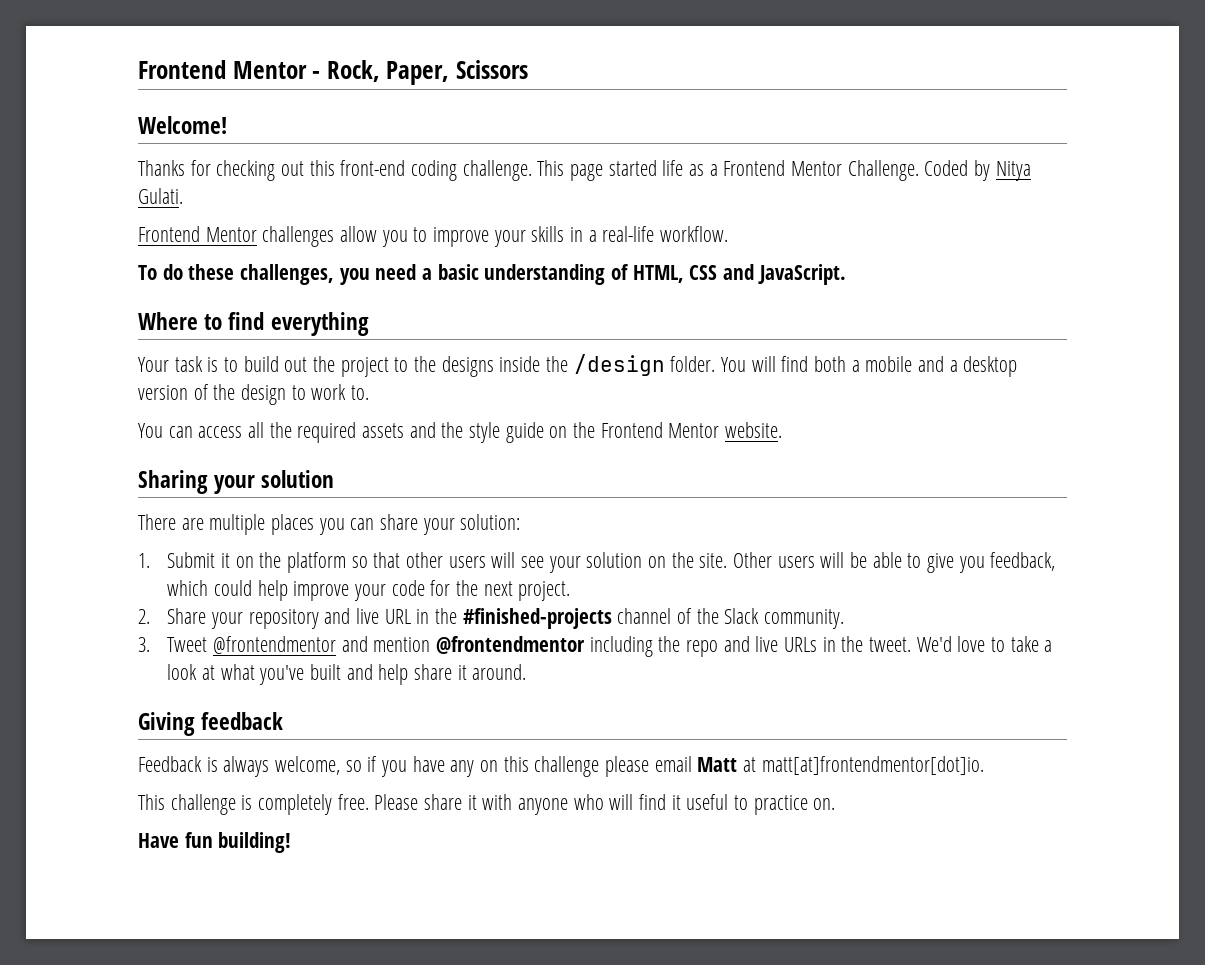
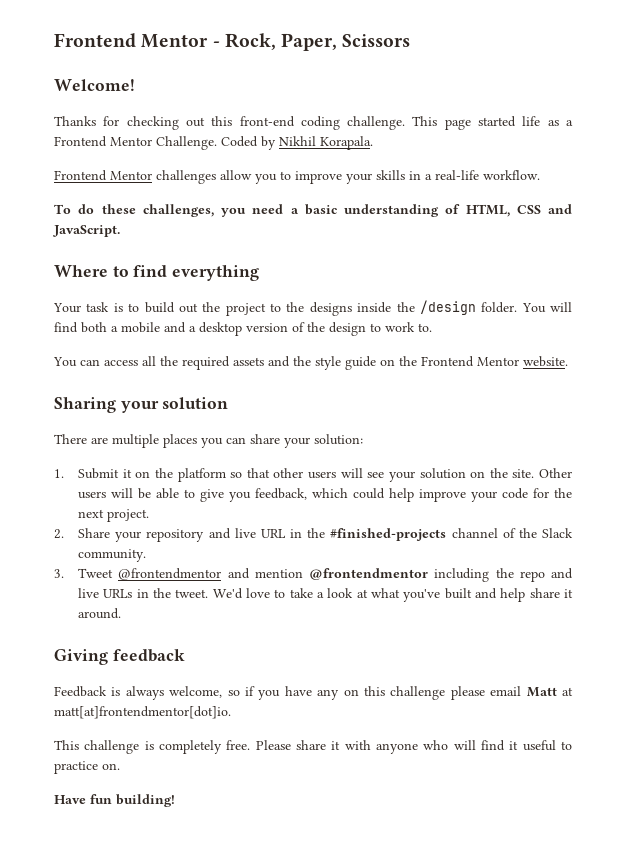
[995,161,1031,181] [138,188,183,204] Nitya Gulati. -> [279,136,373,150] Nikhil Korapala.

